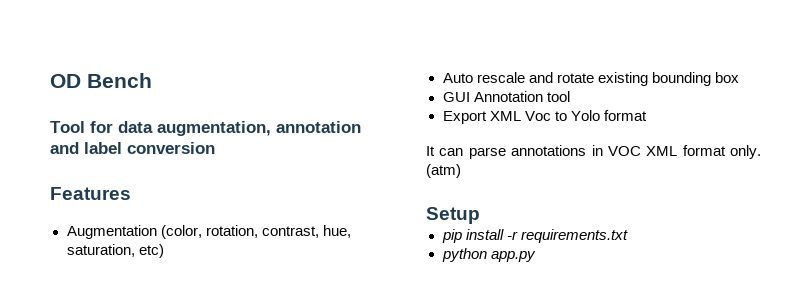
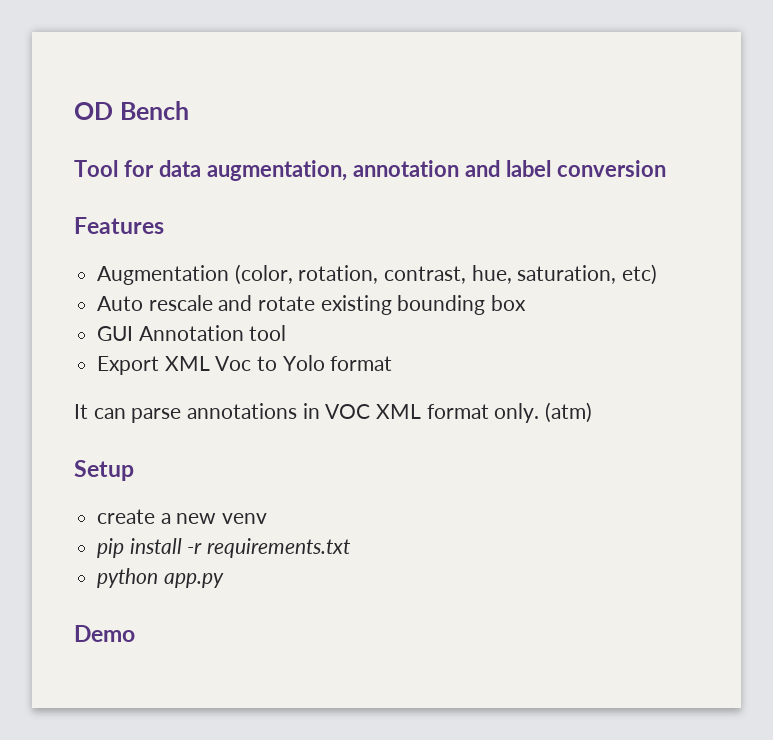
(480, 215) none -> [97,509,268,524] // create a new venv
(536, 256) none -> [74,625,135,642] // Demo

